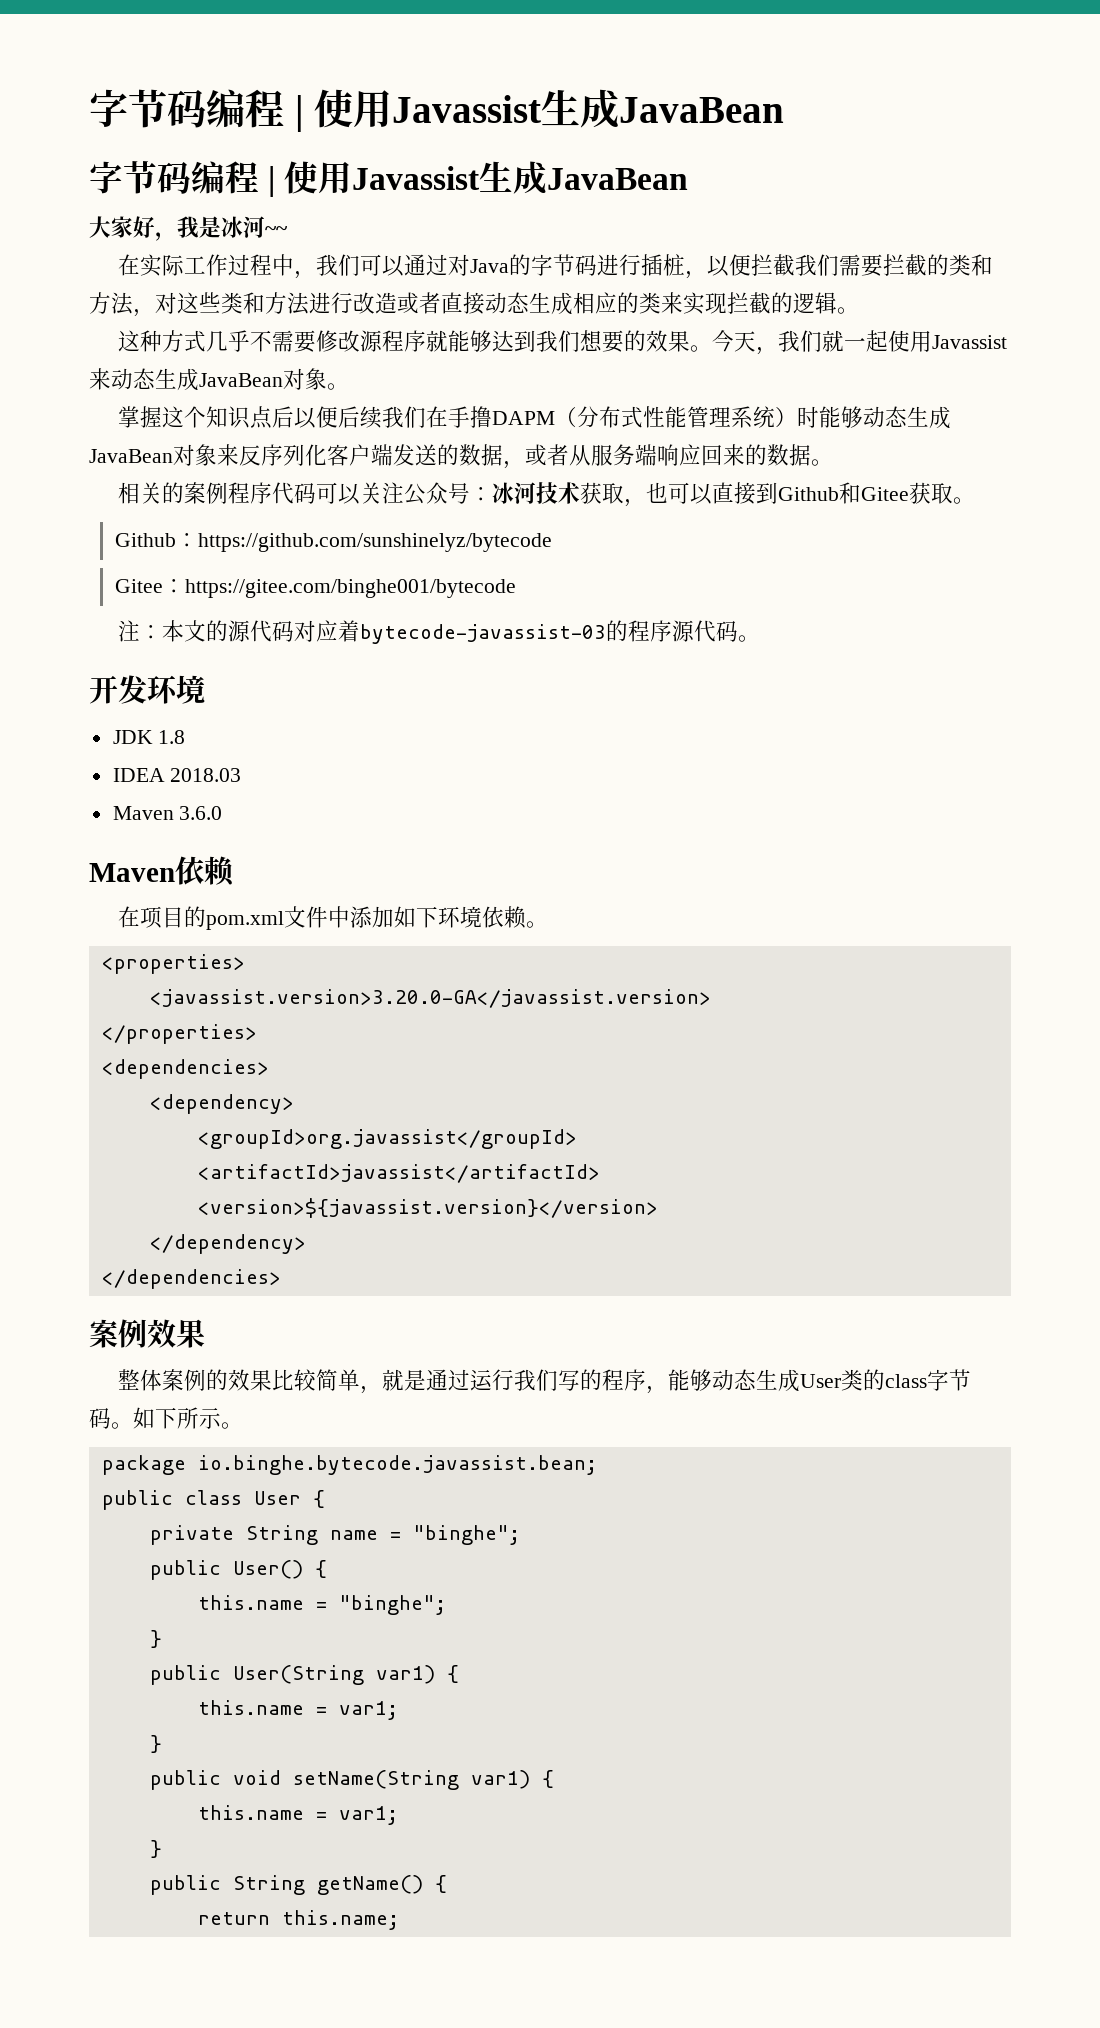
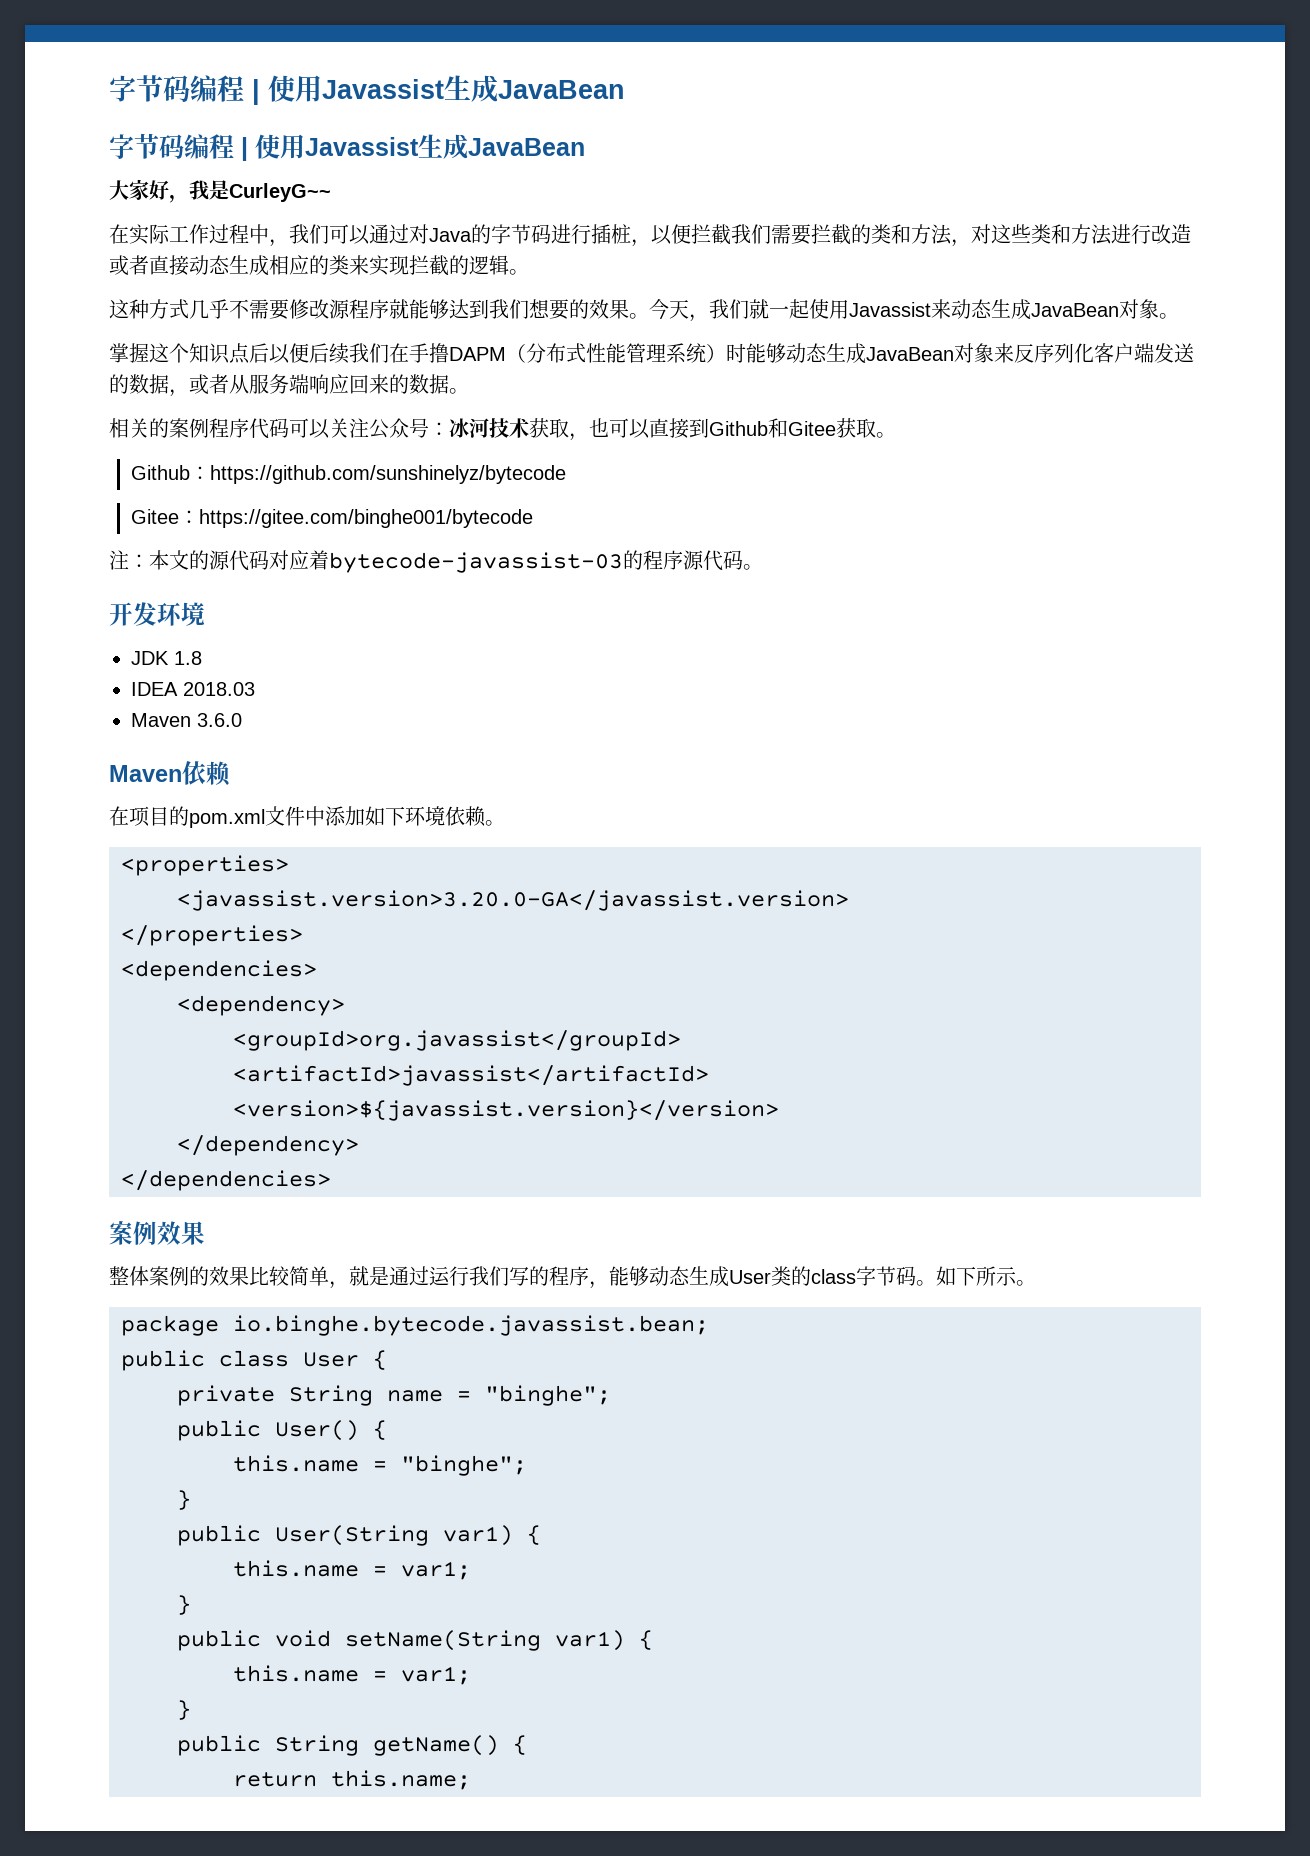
[221,216,288,238] 冰河~~ -> [229,183,331,202] CurleyG~~

